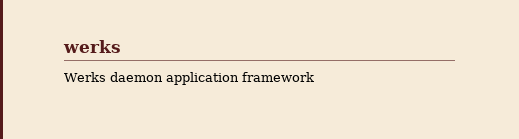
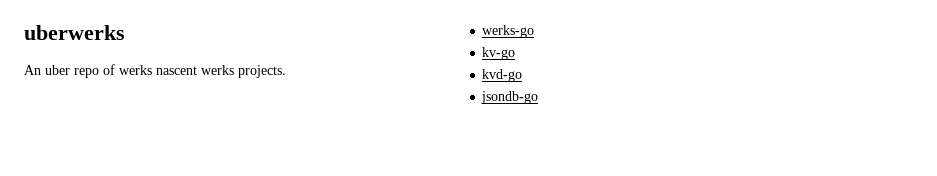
[63,40,121,53] [64,72,314,85] werks // Werks daemon application framework -> [24,25,125,40] [24,64,286,78] [482,25,535,38] [482,47,516,60] [482,69,523,82] [481,91,539,104] uberwerks // An uber repo of werks nascent werks projects. // werks-go // kv-go // kvd-go // jsondb-go

